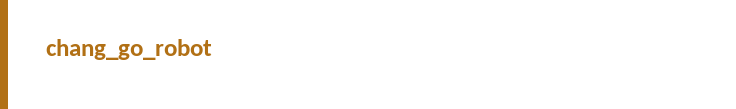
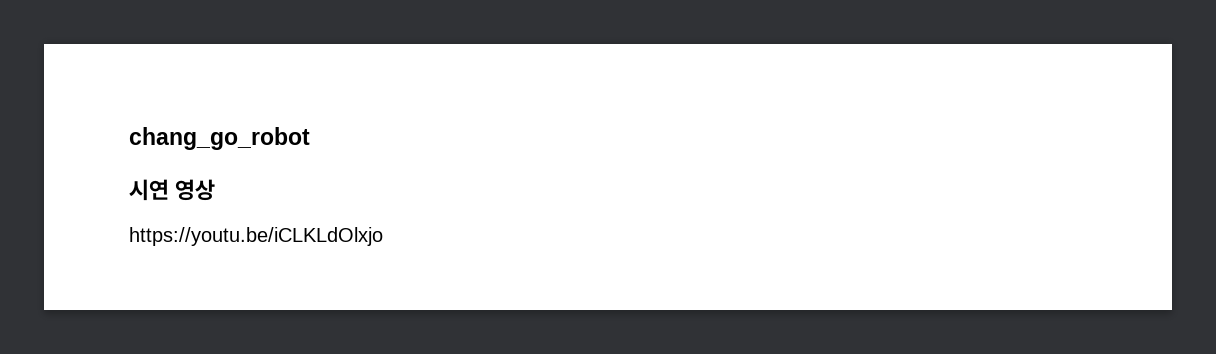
(212, 49) none -> [129,179,216,201] [129,227,383,246] // 시연 영상 // https://youtu.be/iCLKLdOlxjo

